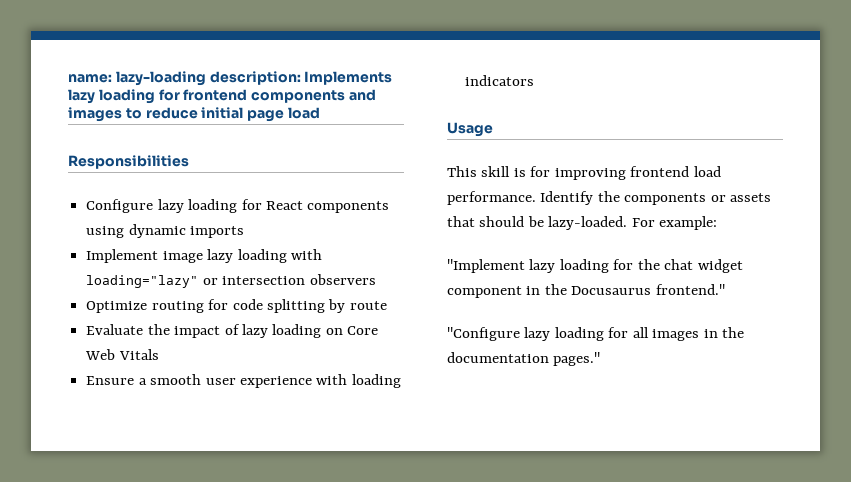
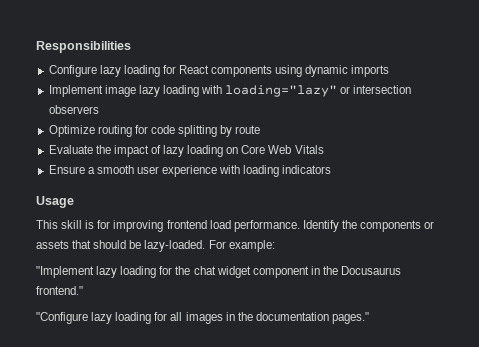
[68,71,393,86] [68,89,376,104] [68,107,320,122] name: lazy-loading description: Implements lazy loading for frontend components and images to reduce initial page load // -> (36, 47) none

